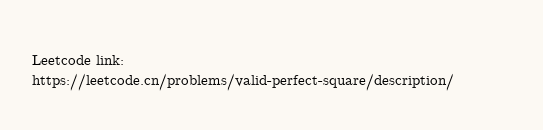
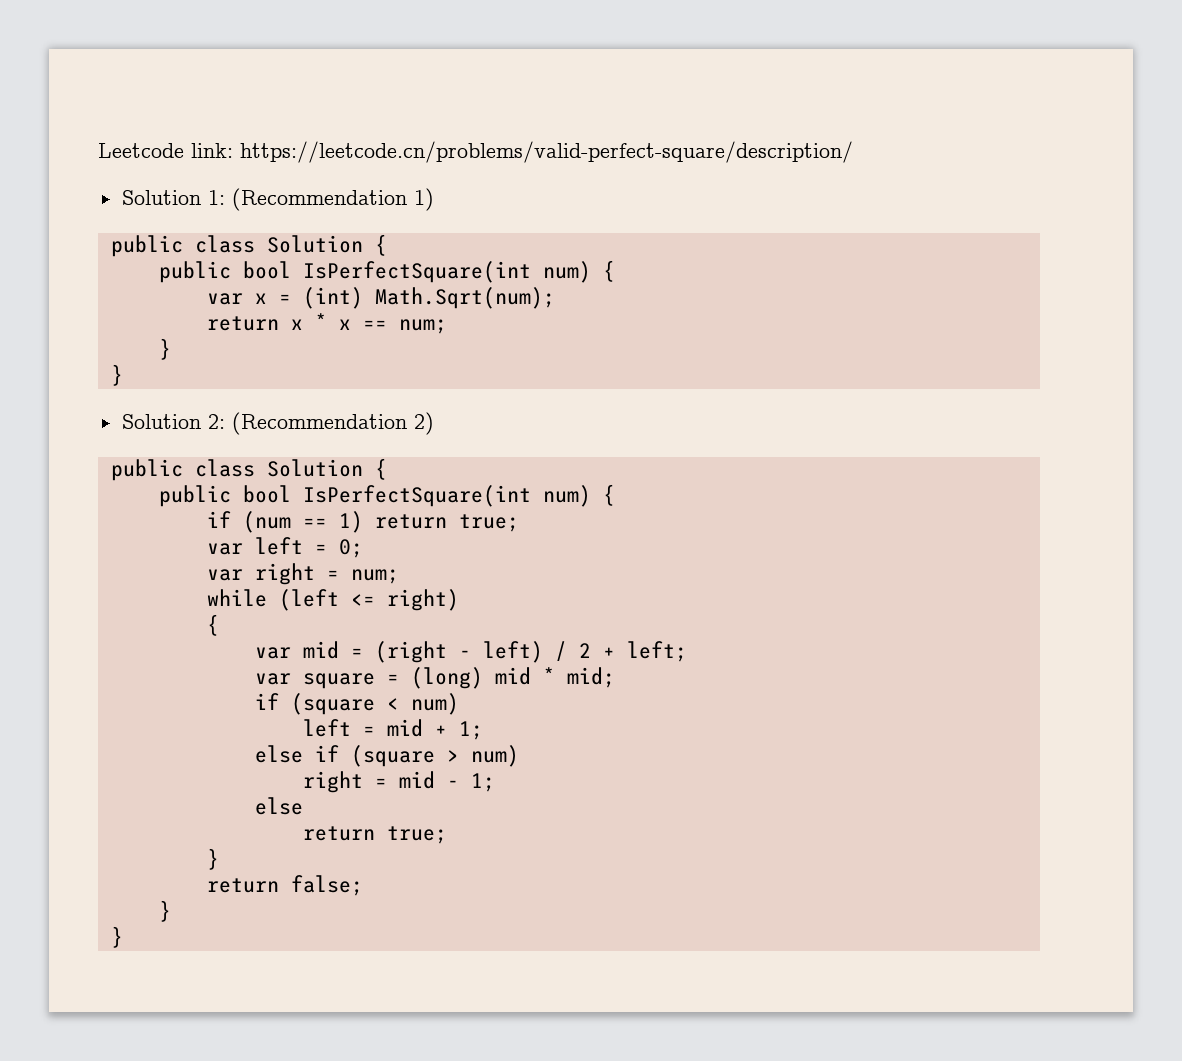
(454, 82) none -> [121,188,434,211] [110,234,387,257] [158,260,615,283] [206,287,555,309] [206,313,447,334] [158,338,171,360] [110,364,123,386] [121,412,434,435] [110,458,387,481] [158,484,615,507] [206,511,519,533] [206,537,363,558] [206,563,399,585] [206,589,459,611] [206,614,219,636] [254,641,687,663] [254,667,615,689] [254,693,459,715] [302,719,483,740] [254,745,519,767] [302,771,495,793] [254,797,303,815] [302,826,447,844] [206,848,219,870] [206,875,363,896] [158,900,171,922] [110,926,123,948] // Solution 1: (Recommendation 1) // public class Solution { // public bool IsPerfectSquare(int num) { // var x = (int) Math.Sqrt(num); // return x * x == num; // } // } // Solution 2: (Recommendation 2) // public class Solution { // public bool IsPerfectSquare(int num) { // if (num == 1) return true; // var left = 0; // var right = num; // while (left <= right) // { // var mid = (right - left) / 2 + left; // var square = (long) mid * mid; // if (square < num) // left = mid + 1; // else if (square > num) // right = mid - 1; // else // return true; // } // return false; // } // }

